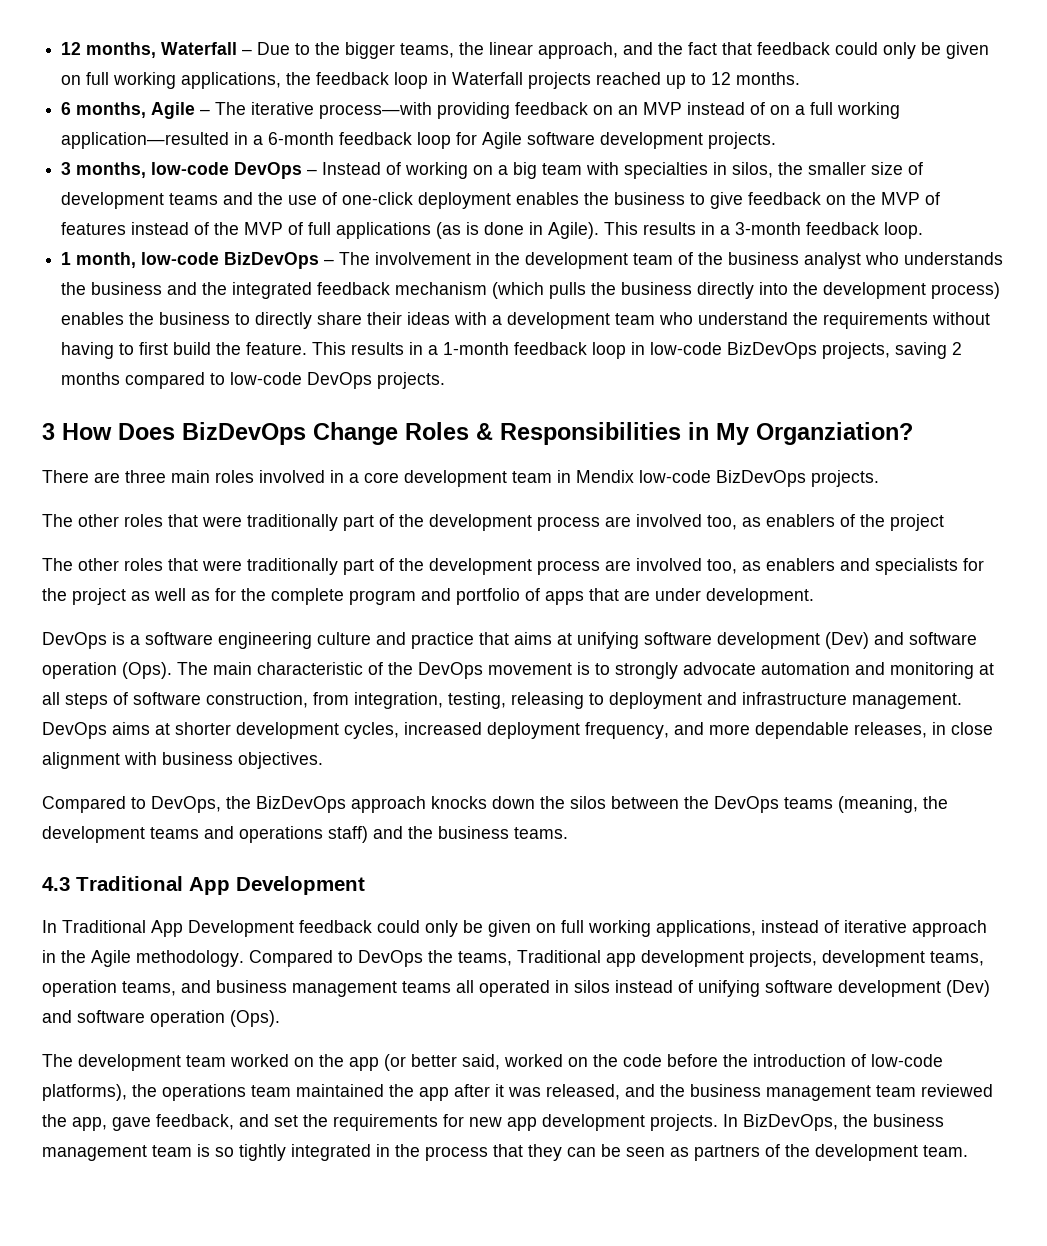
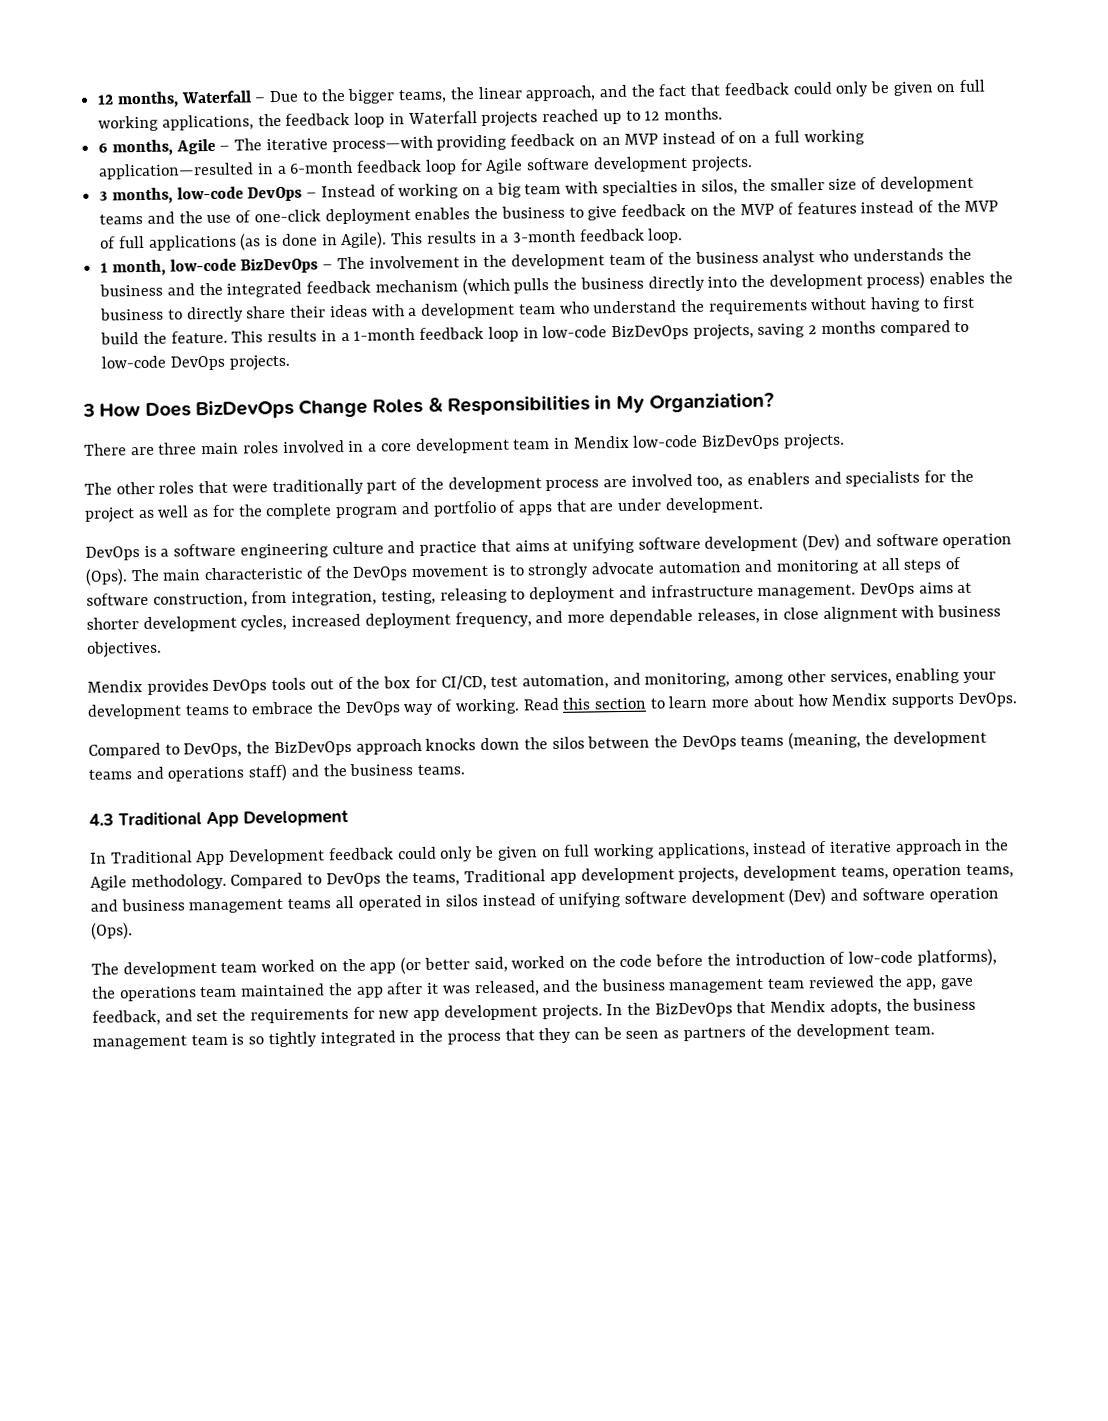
[42,514,944,531] // The other roles that were traditionally part of the development process are involved too, as enablers of the project -> (845, 441) none
(323, 760) none -> [87,668,997,695] [87,692,1017,720] // Mendix provides DevOps tools out of the box for CI/CD, test automation, and monitoring, among other services, enabling your development teams to embrace the DevOps way of working. Read this section to learn more about how Mendix supports DevOps.
[743,1114,838,1131] BizDevOps, -> [626,999,882,1018] the BizDevOps that Mendix adopts,

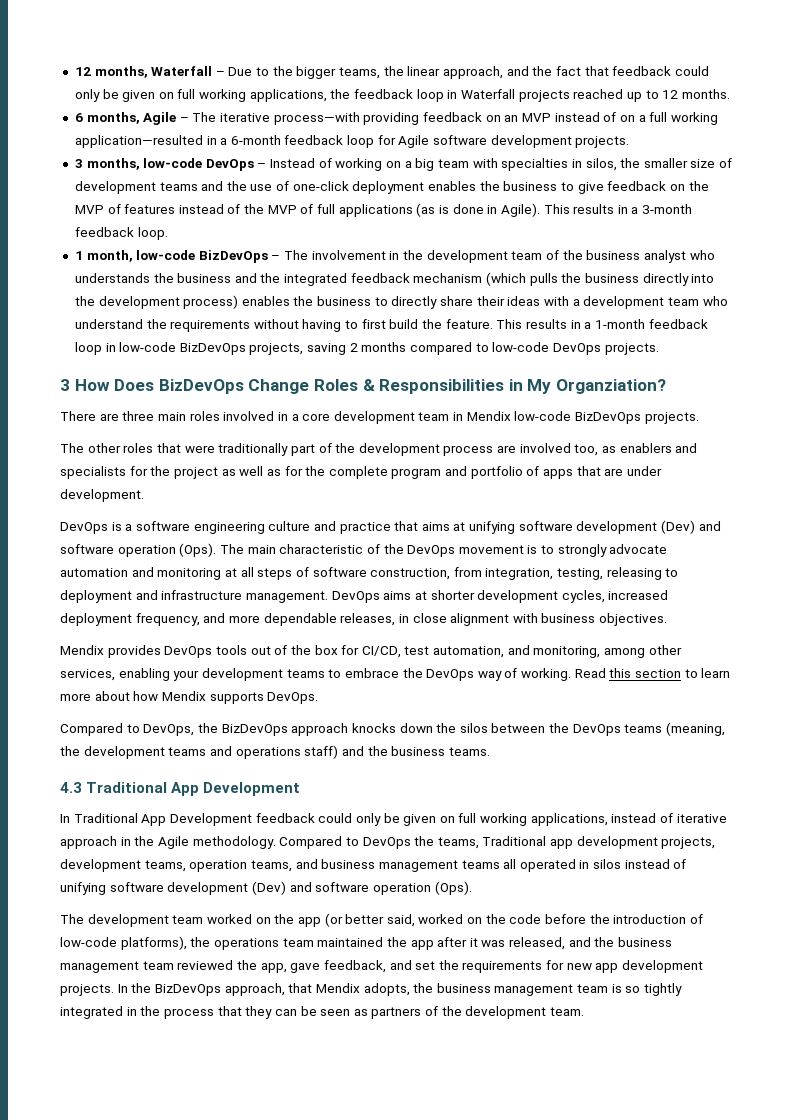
(733, 1010) none -> [224,983,285,996] approach,

